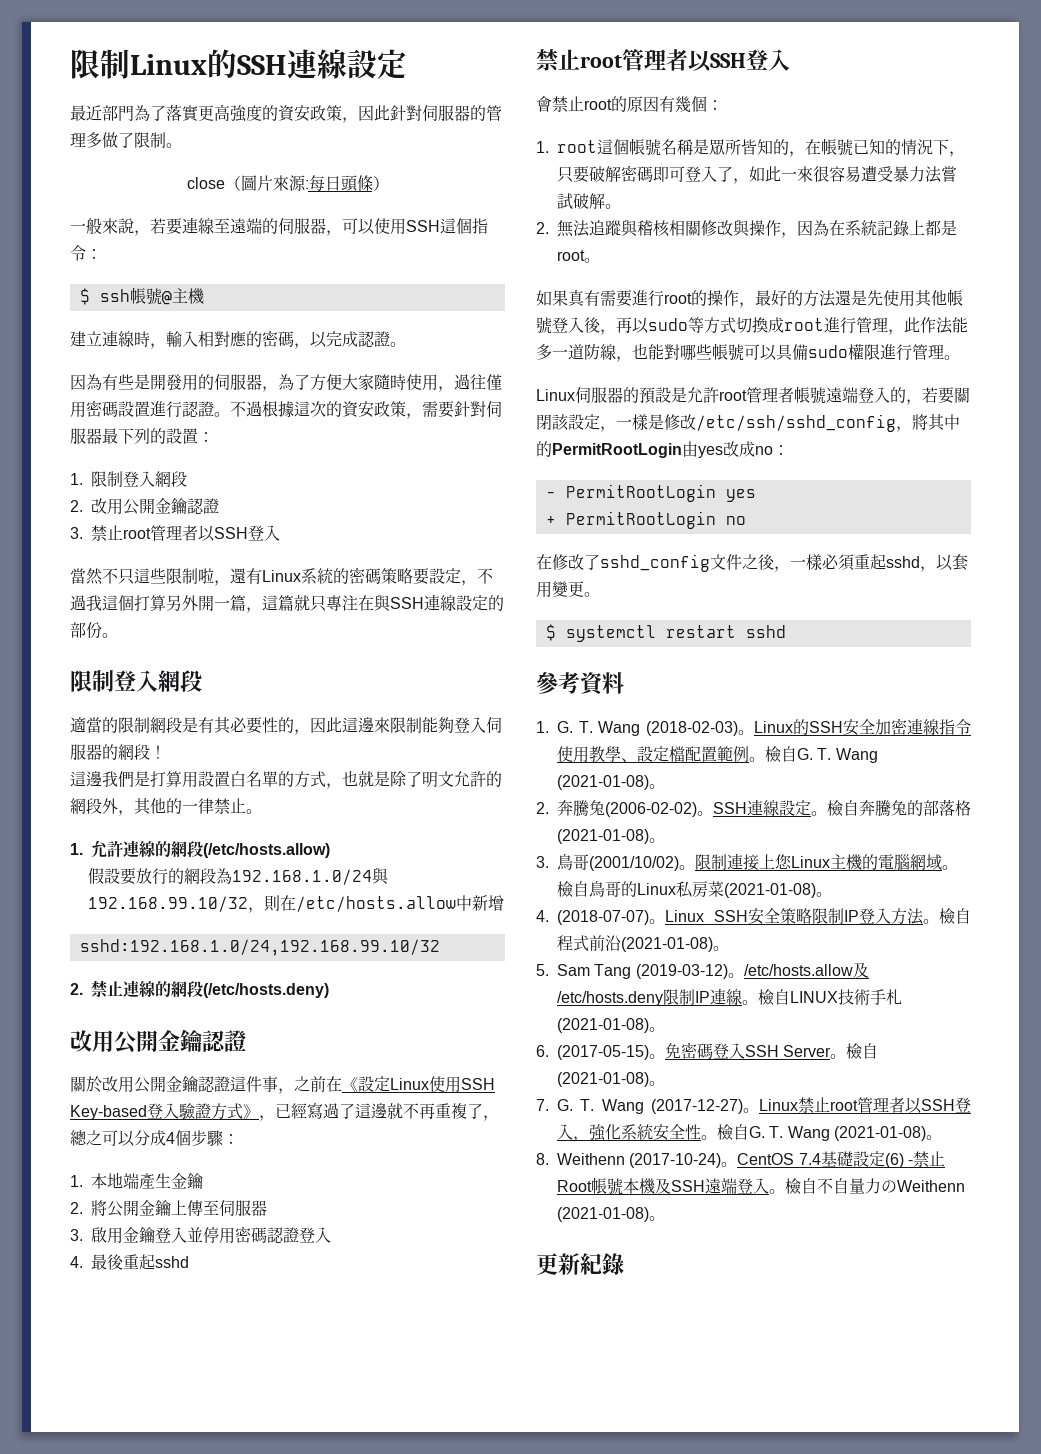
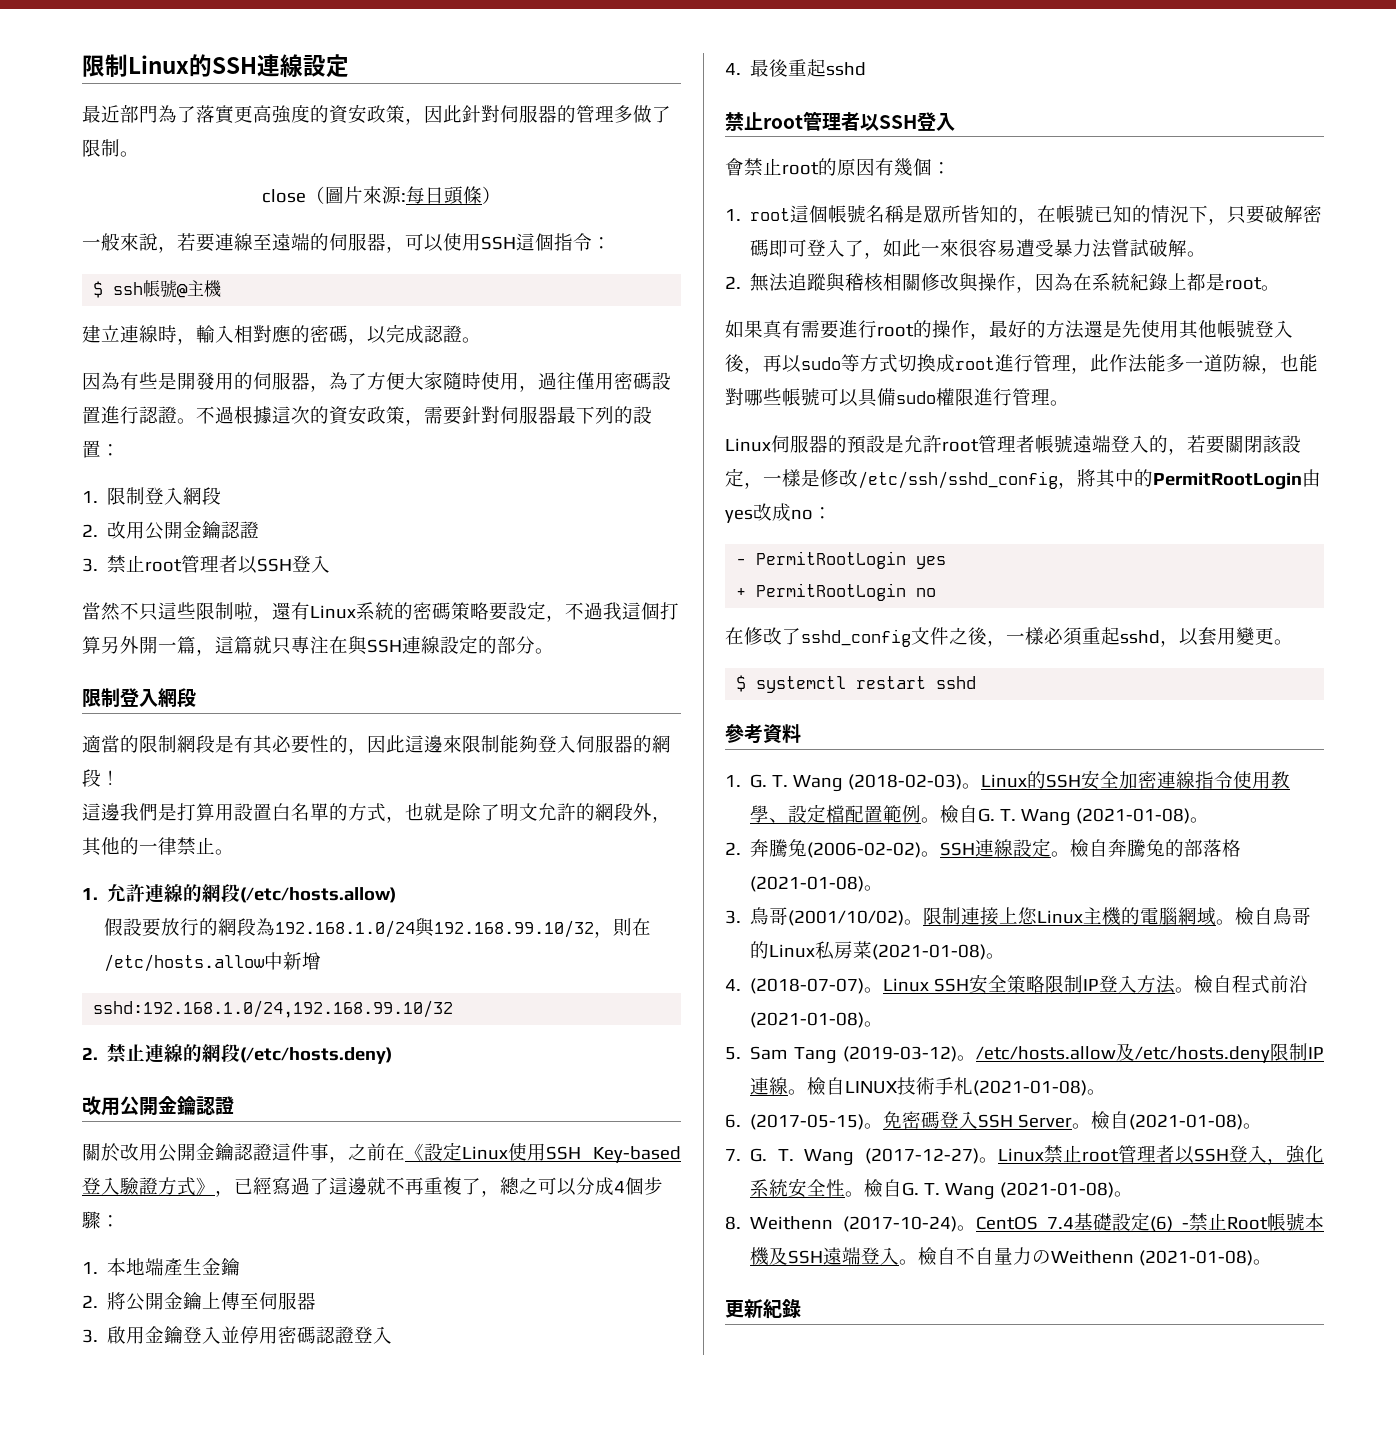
[86,622,102,639] 份 -> [516,636,535,654] 分
[877,220,893,236] 記 -> [1130,273,1150,291] 紀

